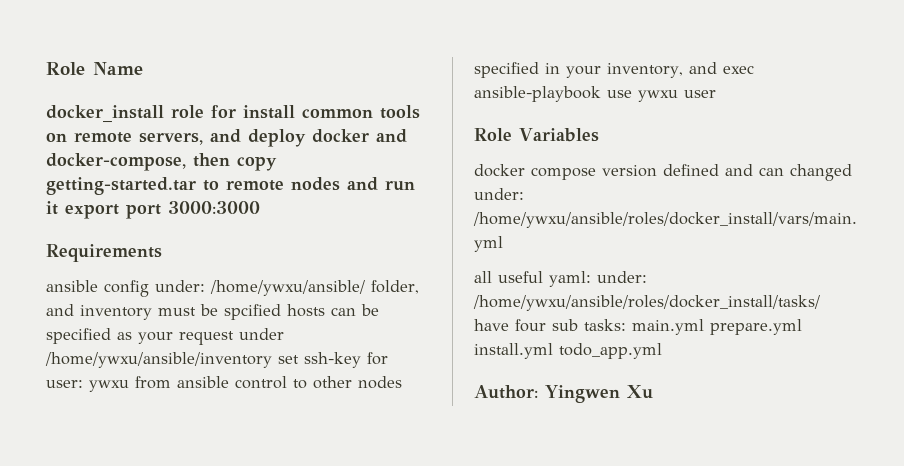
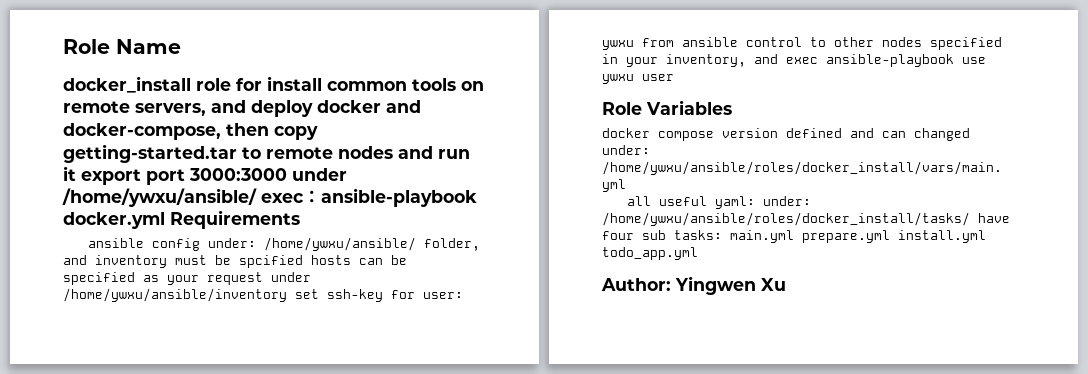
(260, 207) // -> [292,168,347,181] [62,188,477,207] [63,212,165,229] under /home/ywxu/ansible/ exec：ansible-playbook docker.yml

